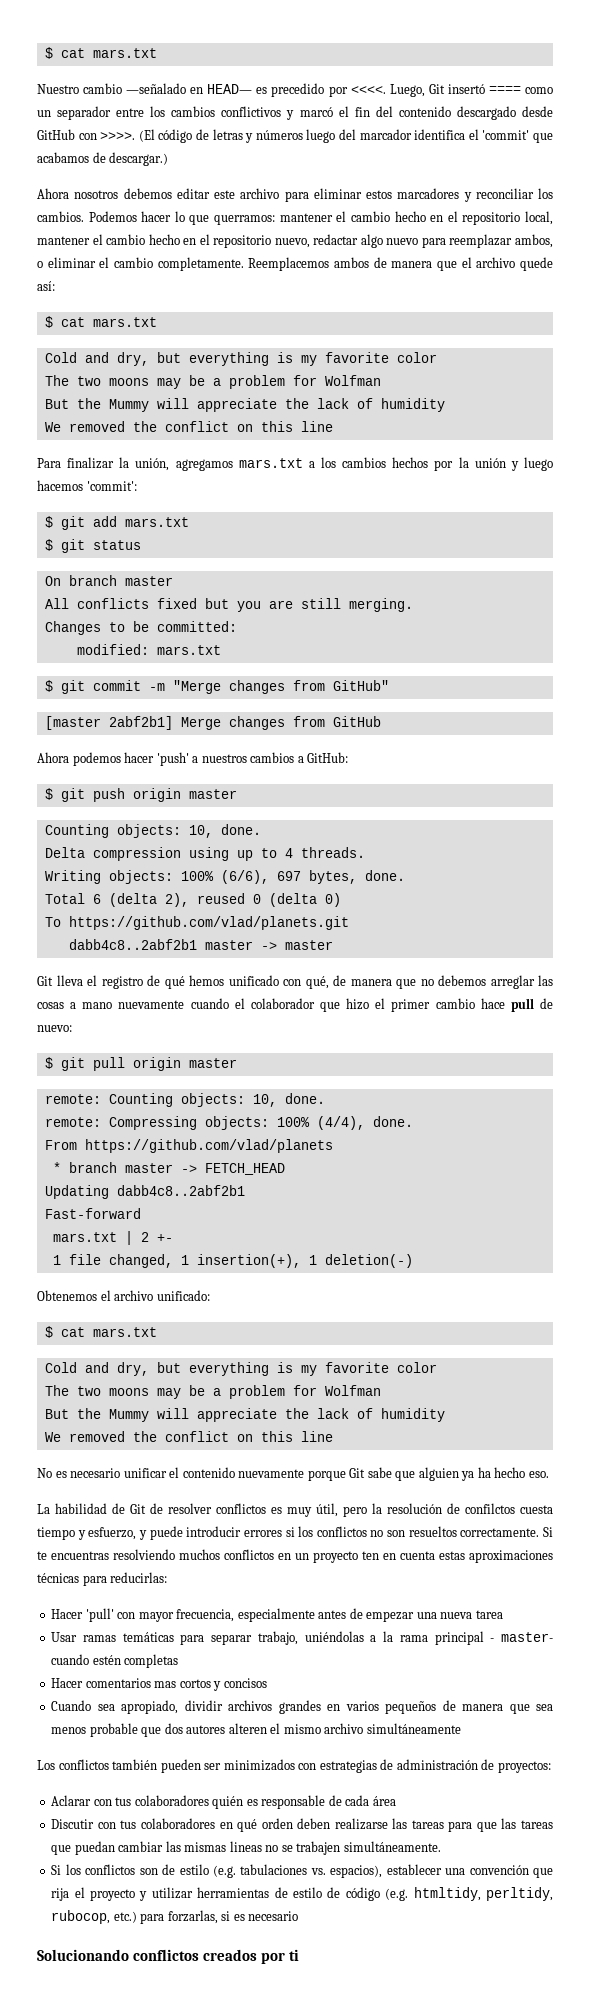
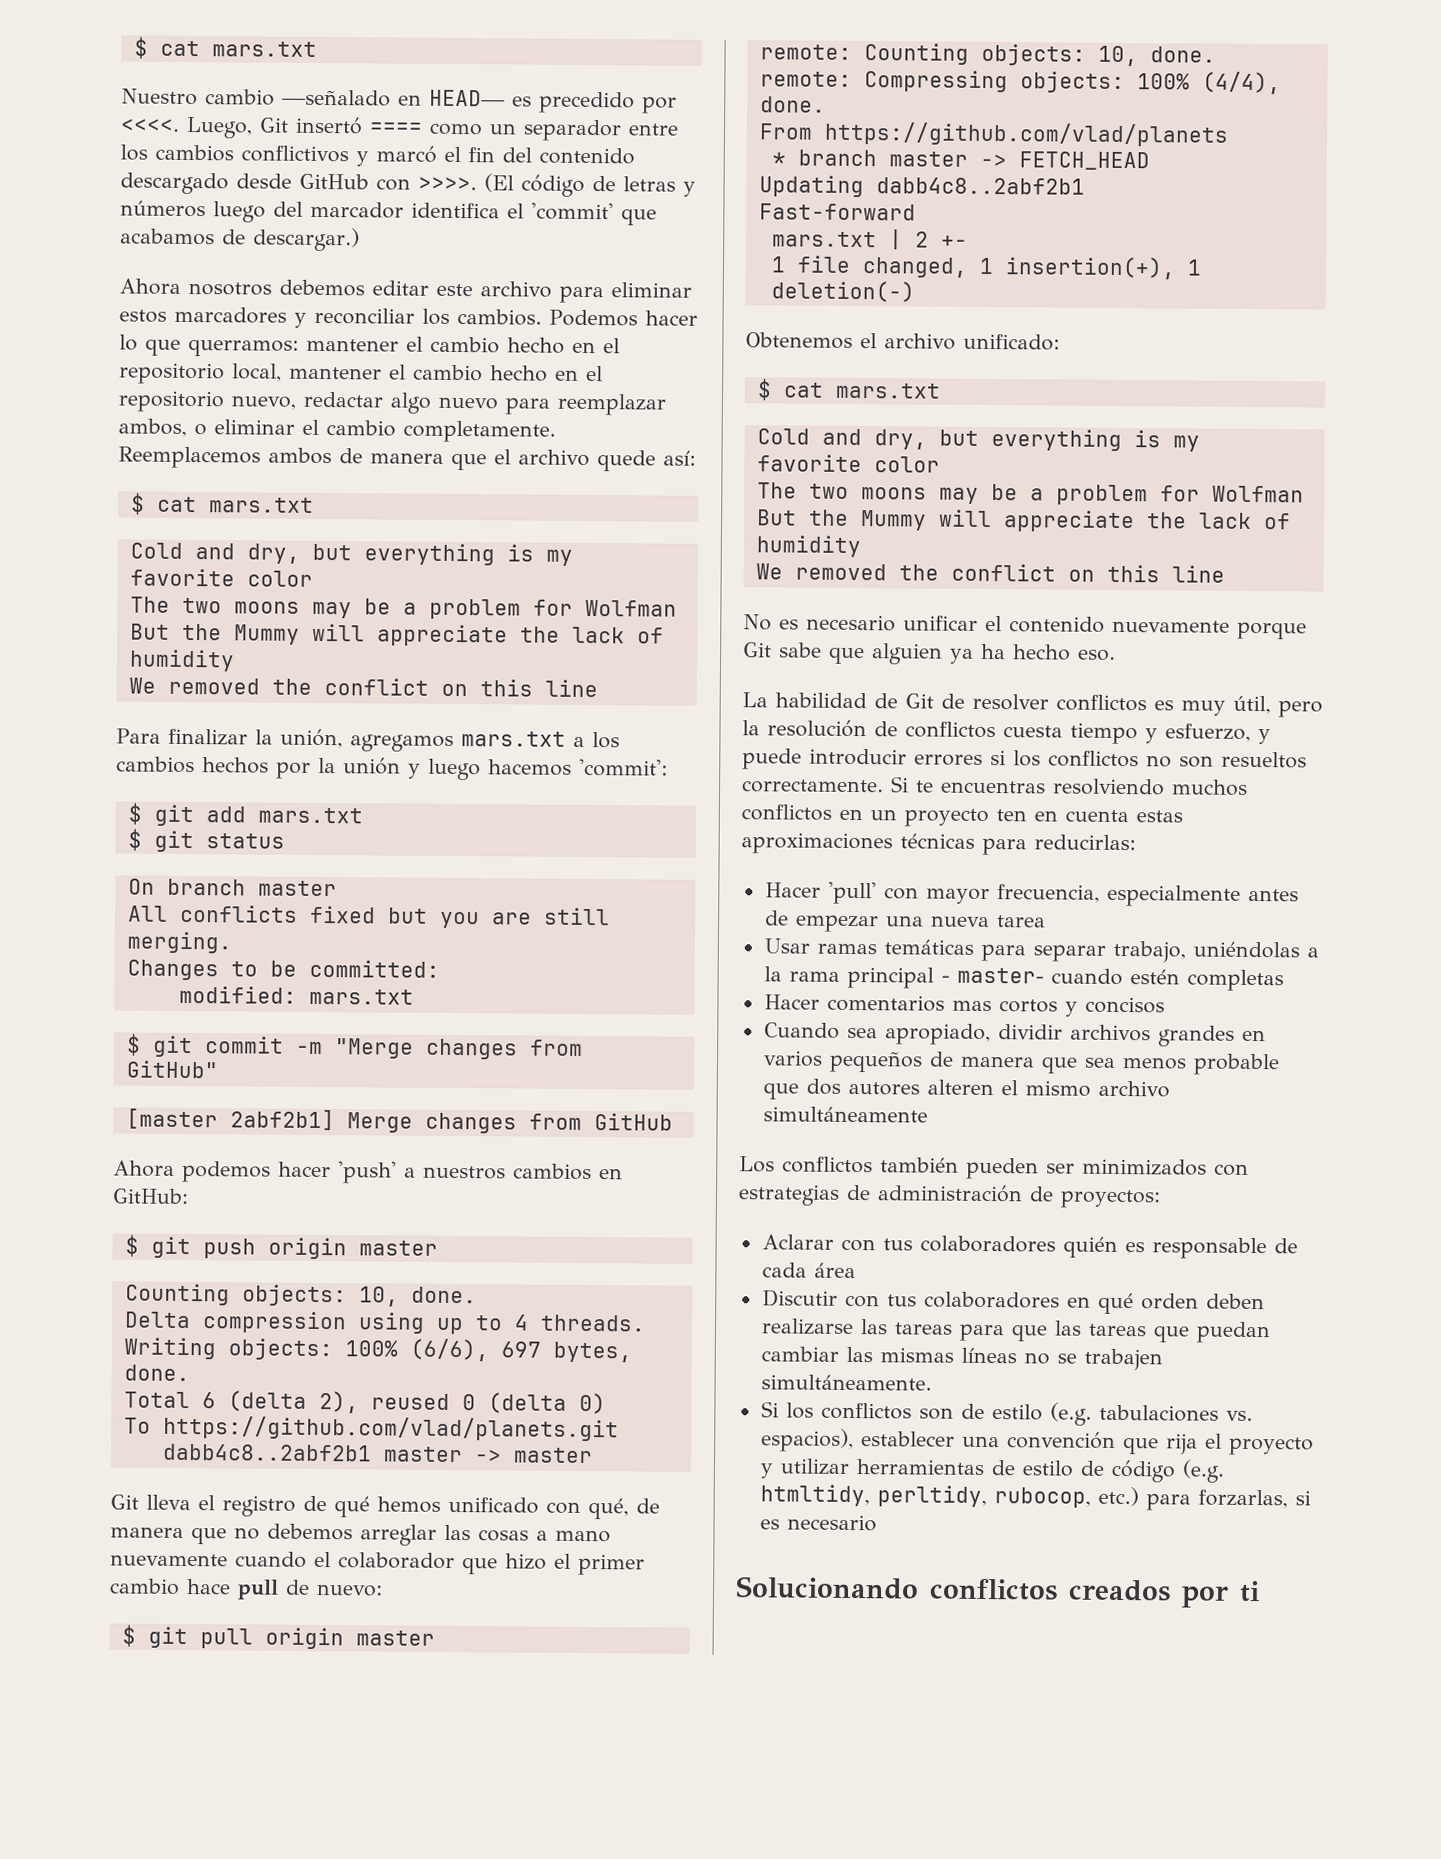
[297,756,304,763] a -> [599,1168,623,1180] en
[465,1503,515,1514] confilctos -> [905,721,996,739] conflictos
[229,1841,262,1852] lineas -> [960,1347,1017,1364] líneas

